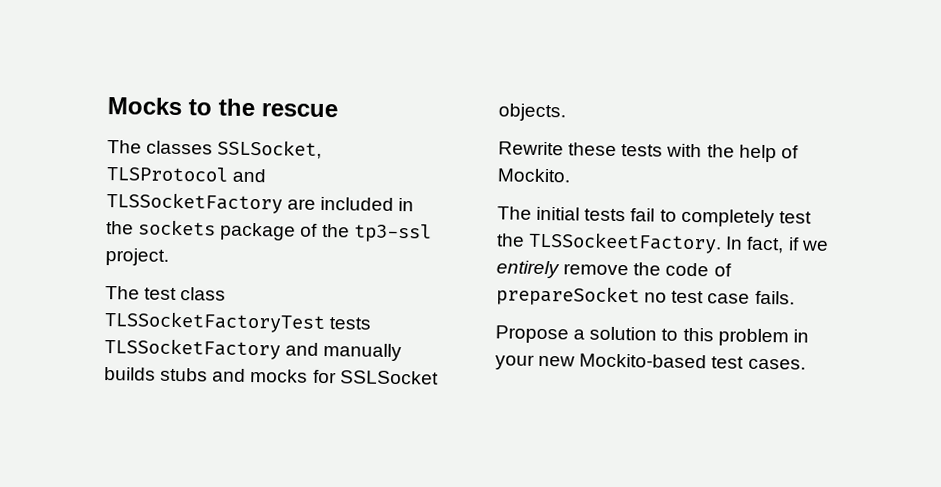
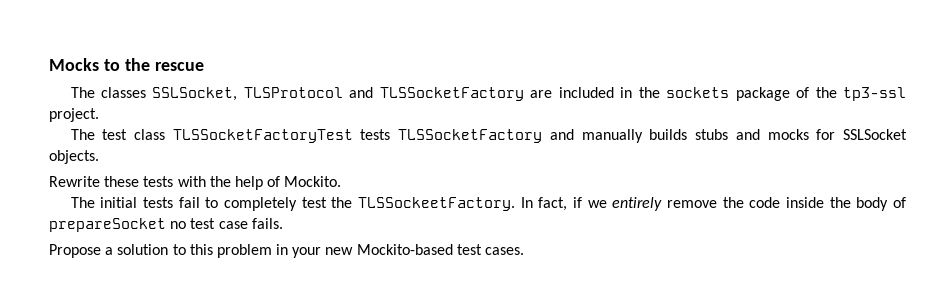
(710, 269) none -> [785,197,889,211] inside the body

